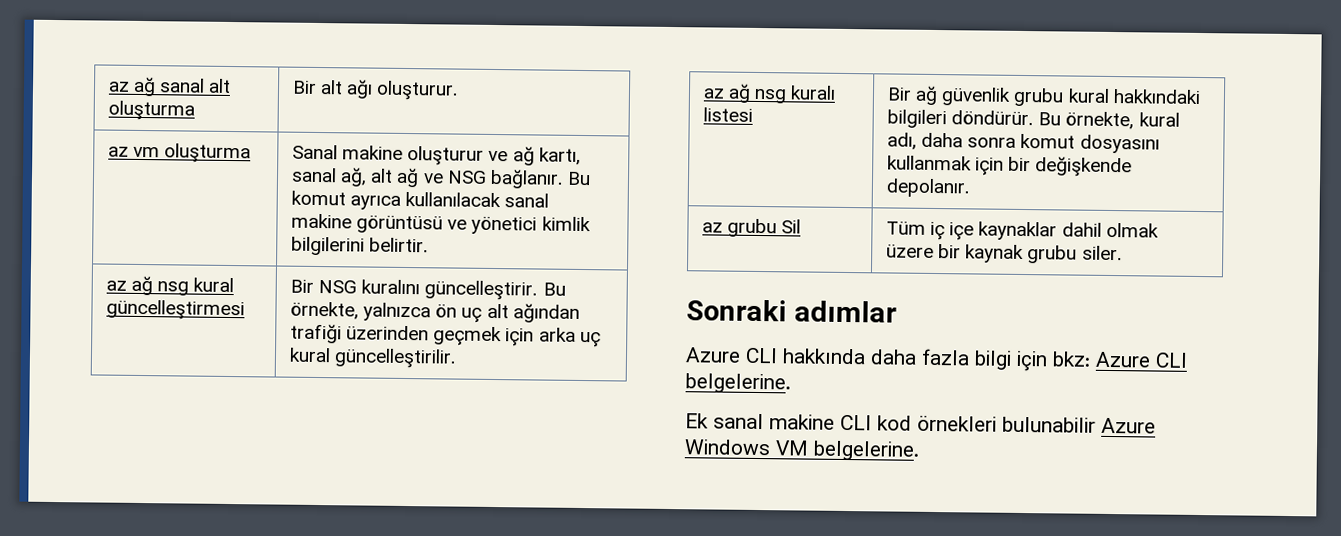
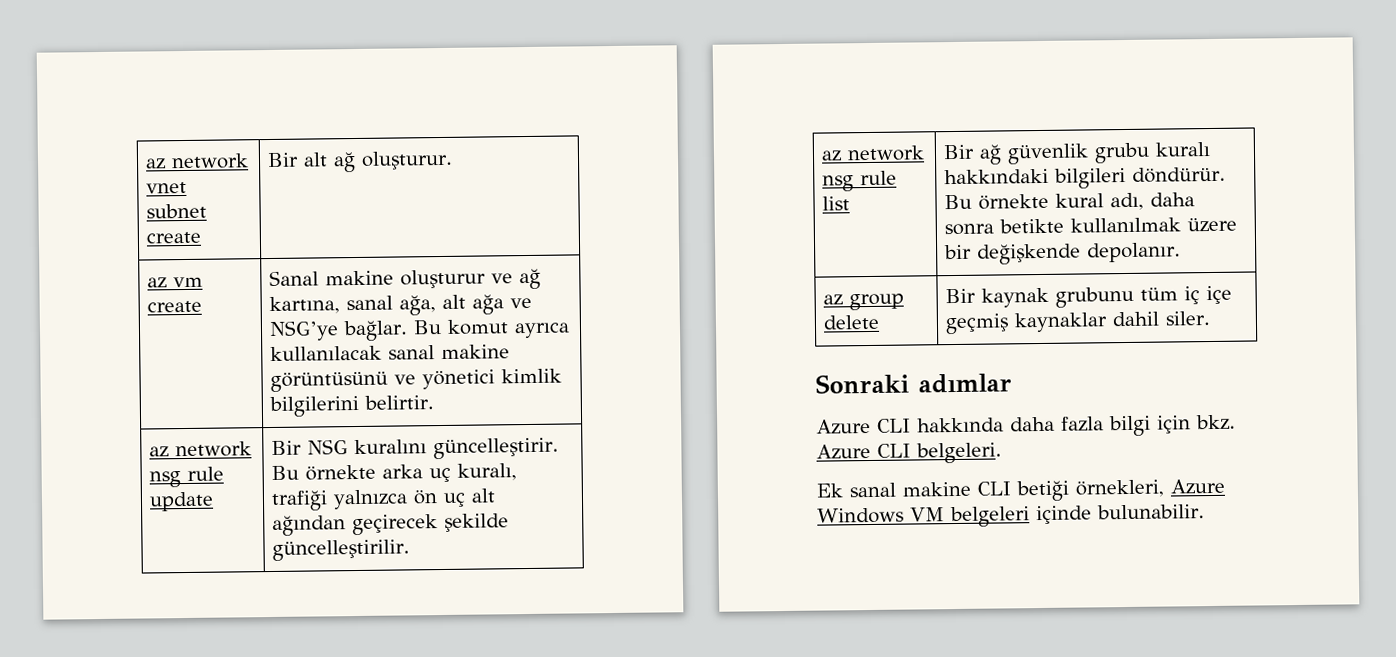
[108,76,232,97] [108,100,196,121] az ağ sanal alt oluşturma -> [145,153,250,170] [146,181,188,194] [146,203,208,219] [146,231,202,244] az network vnet subnet create
[346,79,374,99] ağı -> [333,151,357,173] ağ
[164,143,252,164] oluşturma -> [147,300,203,313] create
[538,147,581,165] [291,167,564,189] kartı, sanal ağ, alt ağ ve NSG bağlanır. -> [269,294,533,316] [269,320,409,342] kartına, sanal ağa, alt ağa ve NSG’ye bağlar.
[356,215,444,234] görüntüsü -> [270,371,389,393] görüntüsünü
[131,275,235,296] [106,299,246,321] ağ nsg kural güncelleştirmesi -> [175,441,253,458] [149,466,225,488] [149,491,215,512] network nsg rule update
[290,301,360,320] örnekte, -> [305,463,518,483] [271,490,329,511] örnekte arka uç kuralı, trafiği
[290,323,601,348] [289,347,458,369] [703,83,837,104] [703,107,754,122] trafiği üzerinden geçmek için arka uç kural güncelleştirilir. // az ağ nsg kuralı listesi -> [352,513,510,536] [272,539,411,561] [821,145,926,162] [822,170,898,192] [822,196,851,211] geçirecek şekilde güncelleştirilir. // az network nsg rule list
[1067,88,1110,103] kural -> [1155,141,1212,157] kuralı
[1065,111,1135,130] örnekte, -> [978,193,1050,210] örnekte
[1020,133,1160,154] [887,155,1005,176] komut dosyasını kullanmak için -> [999,217,1238,234] betikte kullanılmak üzere
[727,218,802,238] [886,221,927,235] grubu Sil | Tüm -> [849,293,905,311] [823,314,881,330] [945,286,1179,308] group delete | Bir kaynak grubunu tüm
(975, 231) none -> [945,313,1010,335] geçmiş
[1105,222,1159,238] [886,244,1078,264] olmak üzere bir kaynak grubu -> (1160, 319) none
[1052,351,1188,368] [685,373,791,394] bkz: Azure CLI belgelerine. -> [1196,414,1236,431] [816,442,1002,464] bkz. Azure CLI belgeleri.
[877,415,1156,434] [684,439,920,461] kod örnekleri bulunabilir Azure Windows VM belgelerine. -> [1016,478,1225,502] [817,504,1205,528] betiği örnekleri, Azure Windows VM belgeleri içinde bulunabilir.

